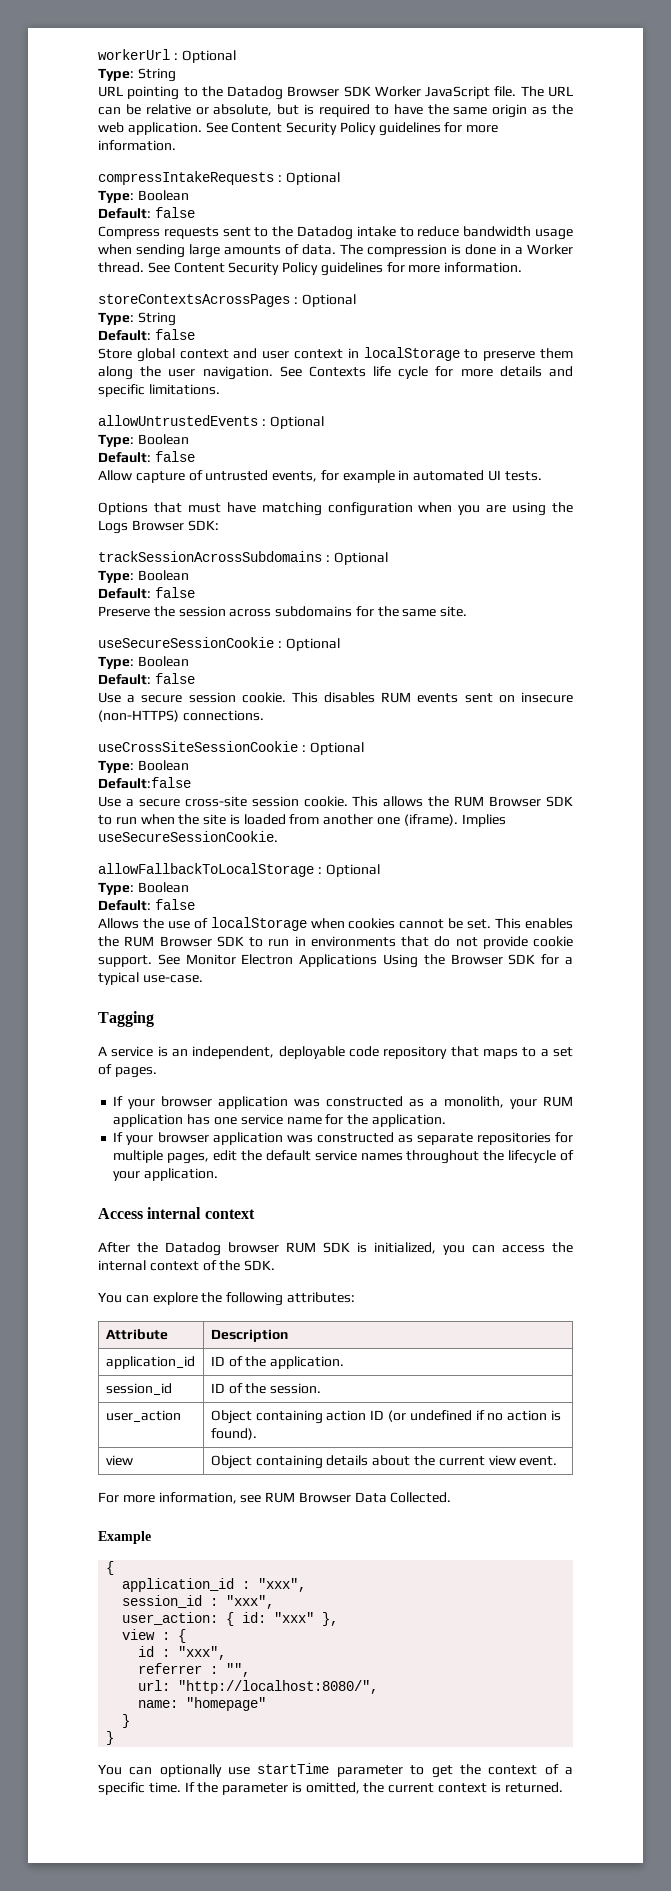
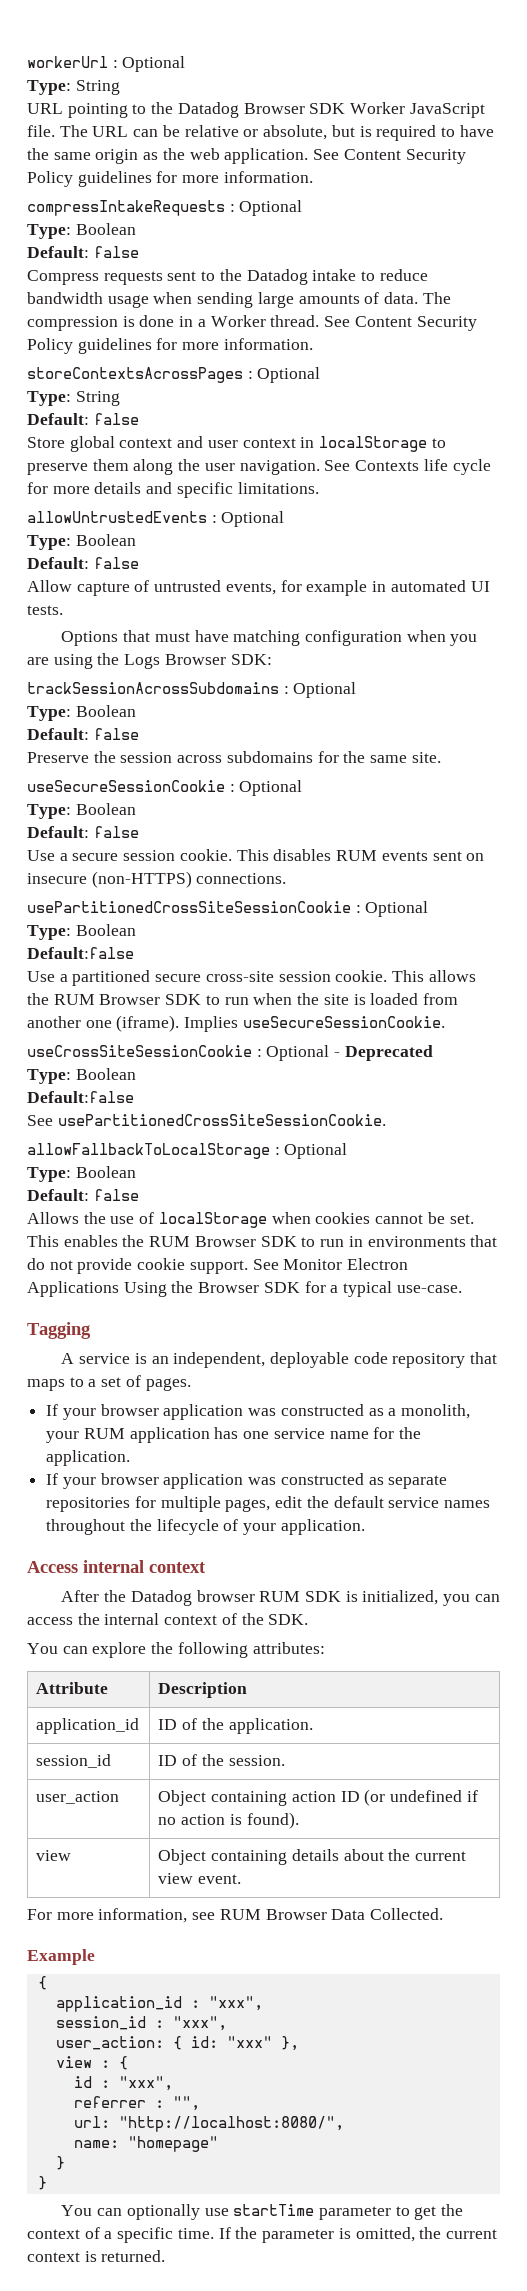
[98,741,298,752] useCrossSiteSessionCookie -> [27,901,351,913] usePartitionedCrossSiteSessionCookie
(134, 803) none -> [72,970,151,986] partitioned
(278, 836) none -> [27,1045,433,1061] [27,1068,136,1084] [27,1091,134,1103] [27,1114,386,1126] // useCrossSiteSessionCookie : Optional - Deprecated // Type: Boolean // Default:false // See usePartitionedCrossSiteSessionCookie.

